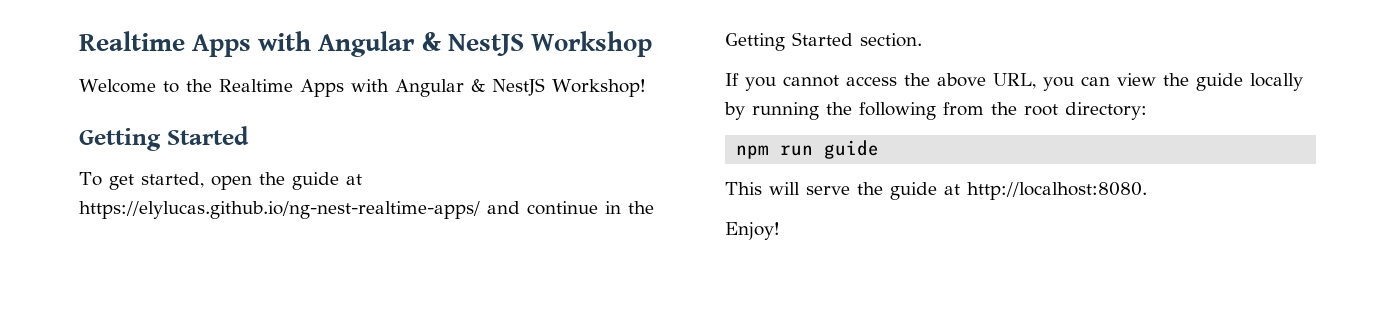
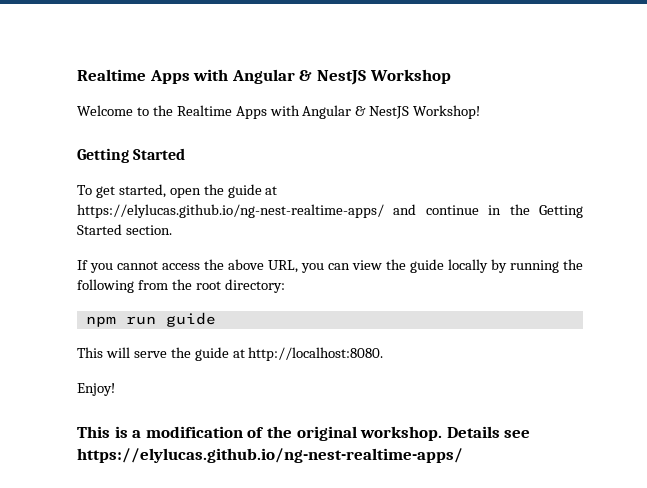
(780, 231) none -> [77,426,531,441] [77,448,463,463] // This is a modification of the original workshop. Details see https://elylucas.github.io/ng-nest-realtime-apps/

